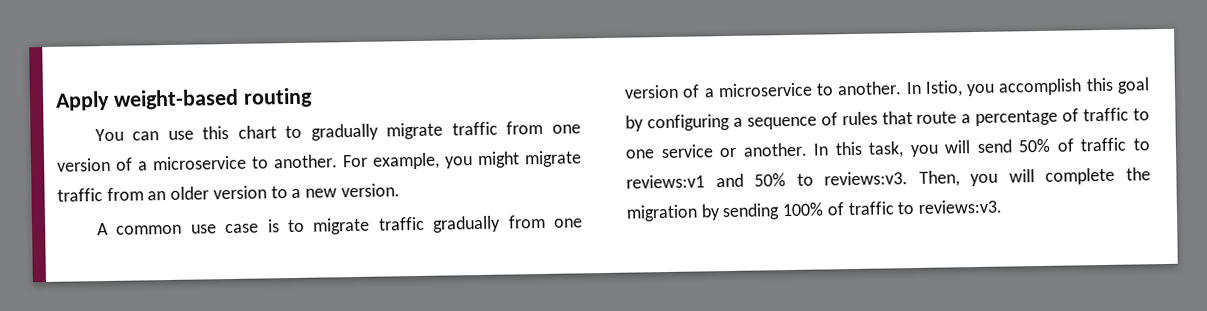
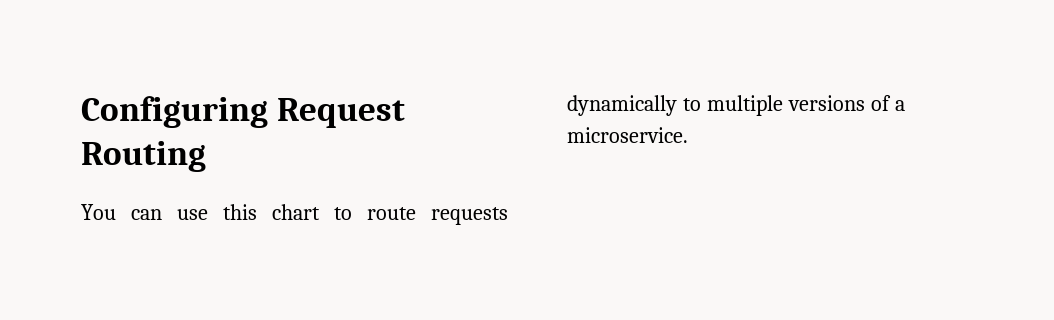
[55,87,313,111] Apply weight-based routing -> [81,96,406,128] [81,141,206,172] Configuring Request Routing
[310,120,581,141] [56,150,582,172] [57,183,400,202] [96,214,583,236] [624,77,1150,99] [625,107,1150,132] [625,137,1150,159] [626,167,1151,189] [626,199,1003,222] gradually migrate traffic from one version of a microservice to another. For example, you might migrate traffic from an older version to a new version. // A common use case is to migrate traffic gradually from one version of a microservice to another. In Istio, you accomplish this goal by configuring a sequence of rules that route a percentage of traffic to one service or another. In this task, you will send 50% of traffic to reviews:v1 and 50% to reviews:v3. Then, you will complete the migration by sending 100% of traffic to reviews:v3. -> [367,207,508,225] [567,95,905,116] [567,127,688,143] route requests dynamically to multiple versions of a microservice.

